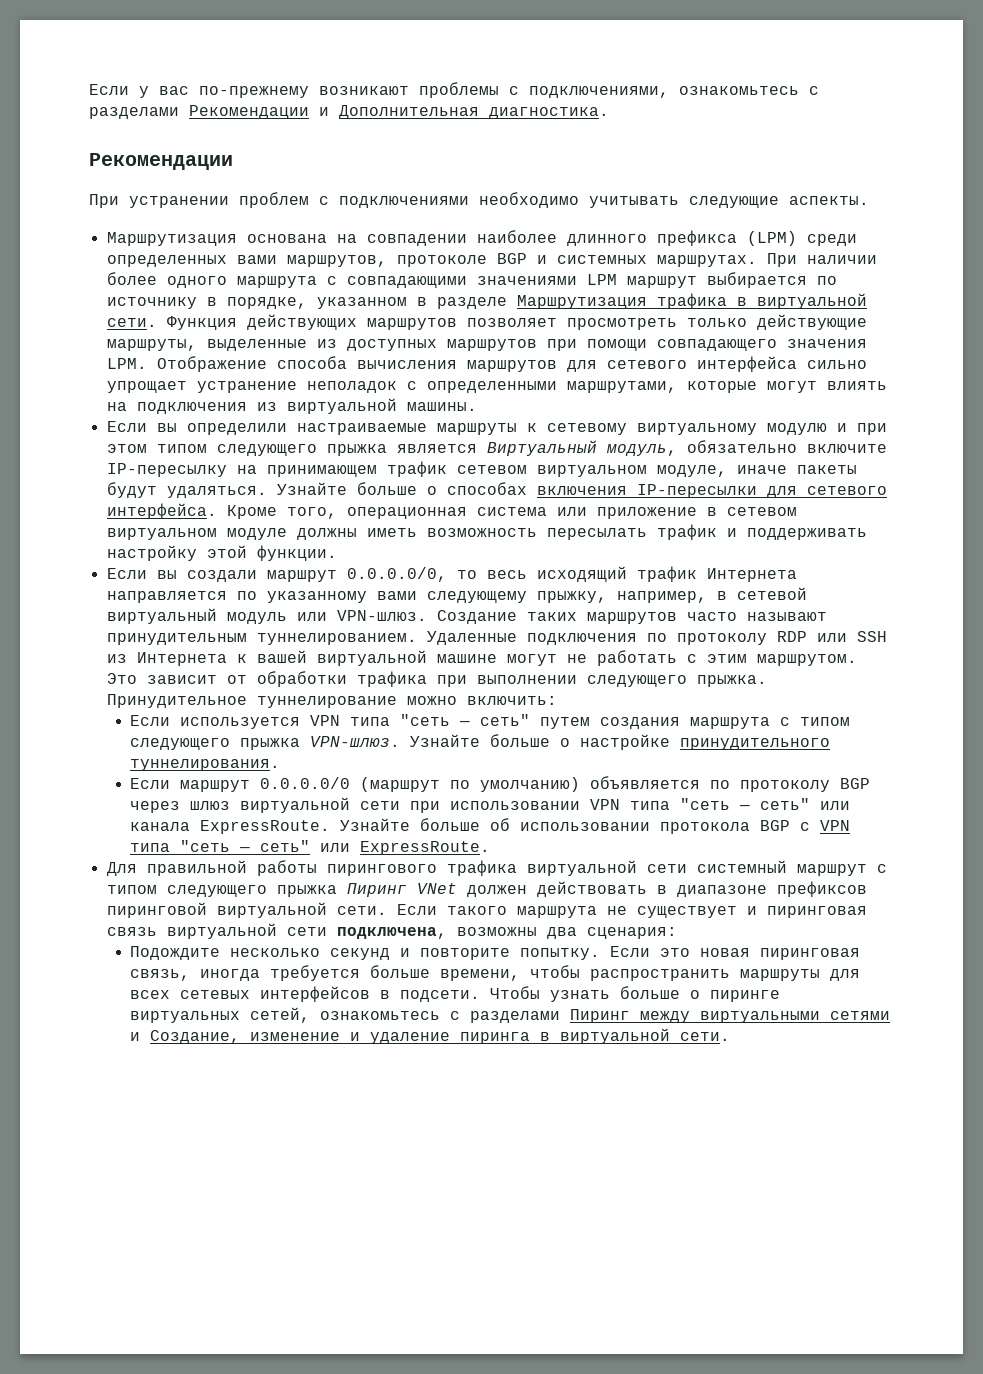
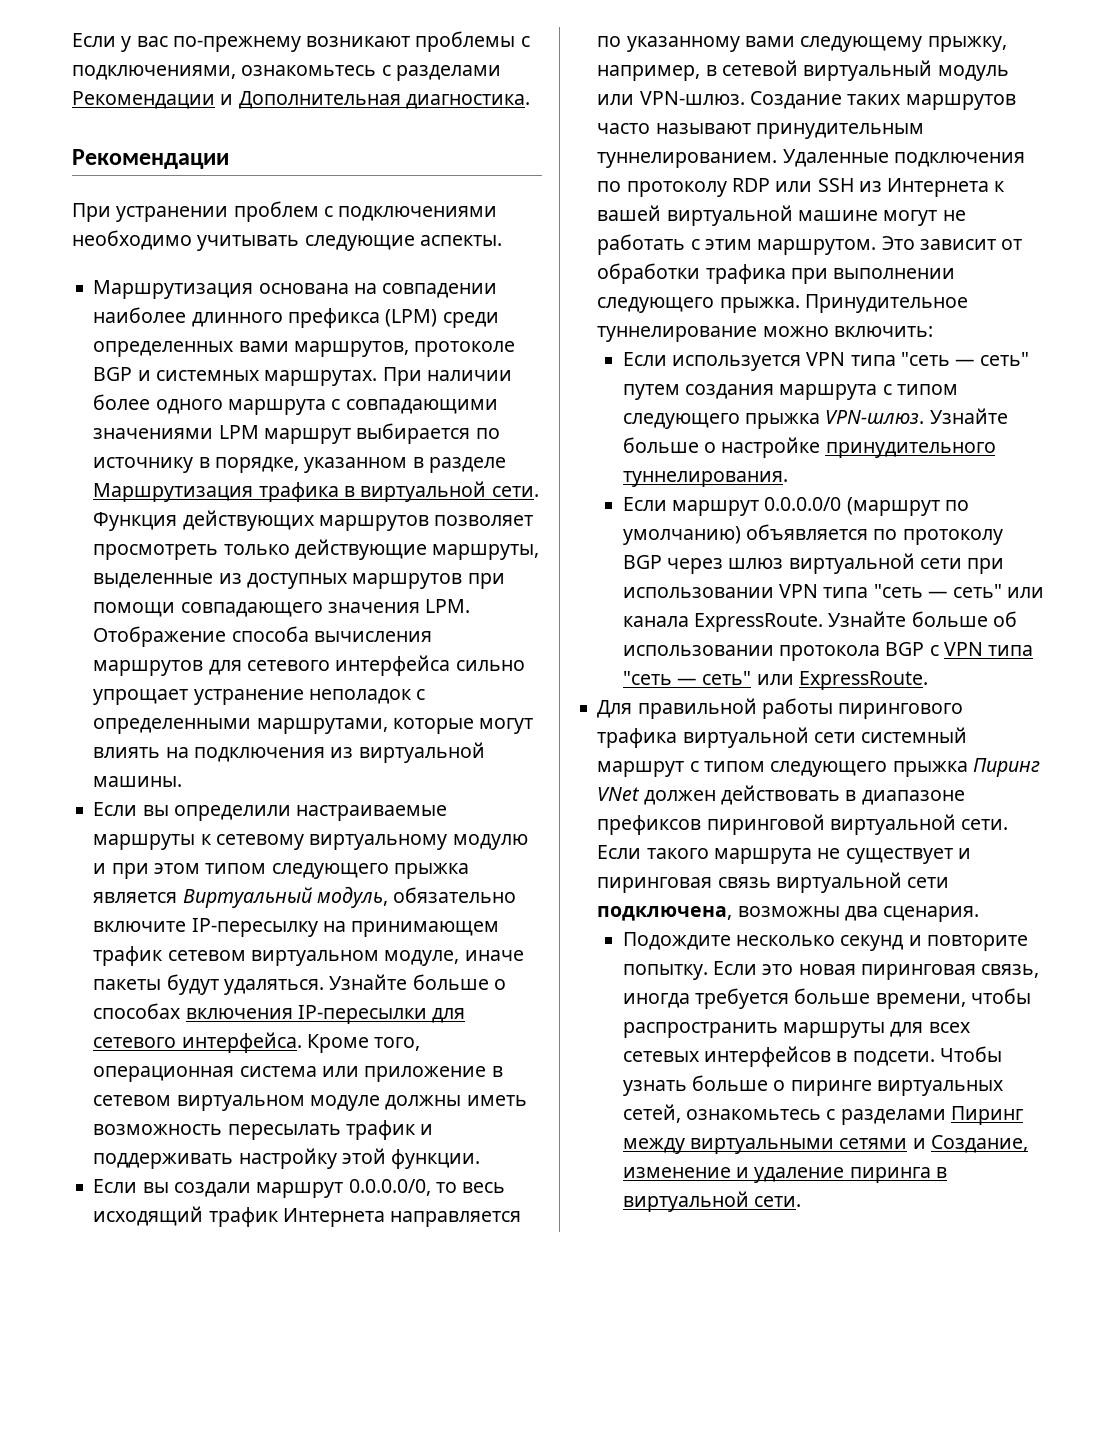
[586,927,677,939] сценария: -> [883,906,980,922] сценария.

